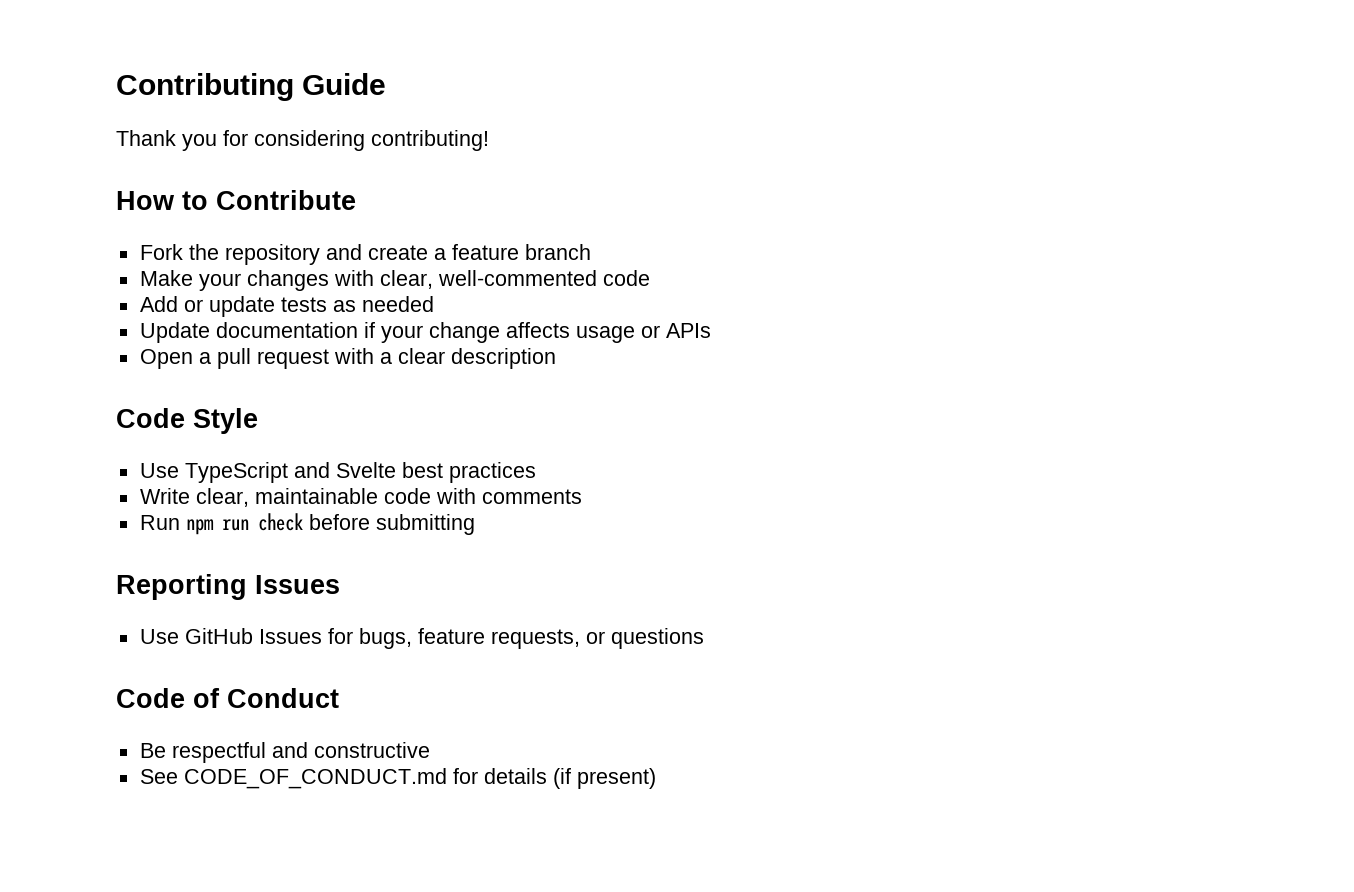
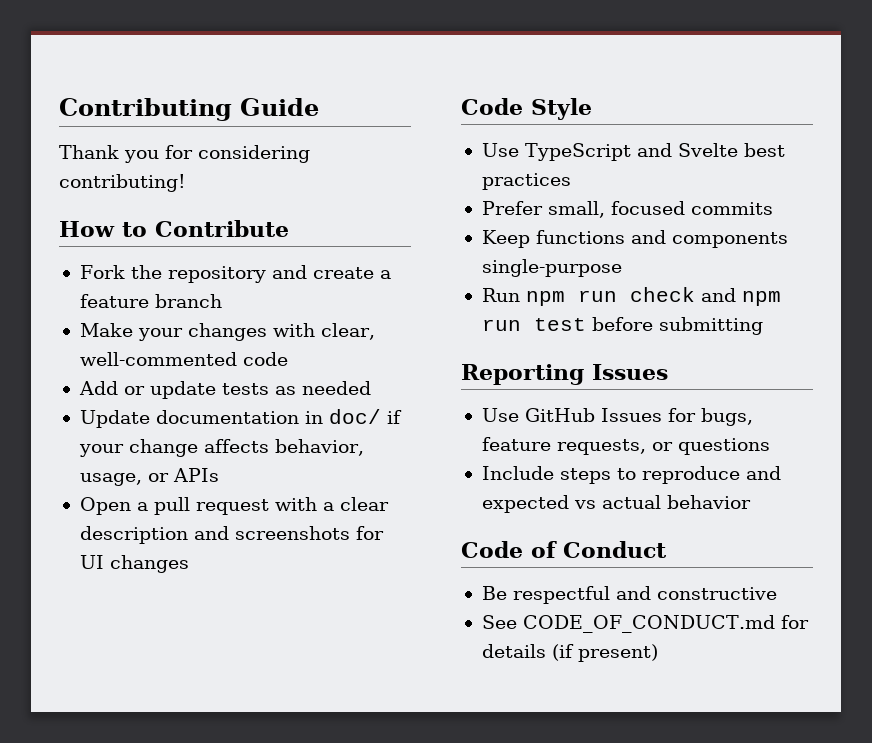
(358, 330) none -> [304,409,381,424] in doc/
[575,326,635,343] usage -> [274,439,364,456] [79,473,142,486] behavior, usage,
(556, 358) none -> [193,526,384,540] [79,555,189,573] and screenshots for UI changes
[139,488,582,507] Write clear, maintainable code with comments -> [481,201,773,218] [481,230,788,248] [481,259,622,277] Prefer small, focused commits // Keep functions and components single-purpose
(303, 522) none -> [700,288,781,306] [481,318,586,331] and npm run test
(704, 638) none -> [481,466,781,484] [481,495,751,513] // Include steps to reproduce and expected vs actual behavior

